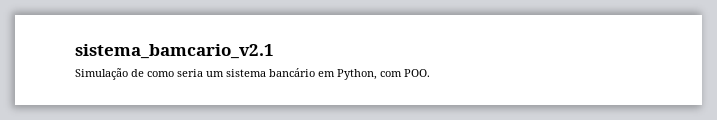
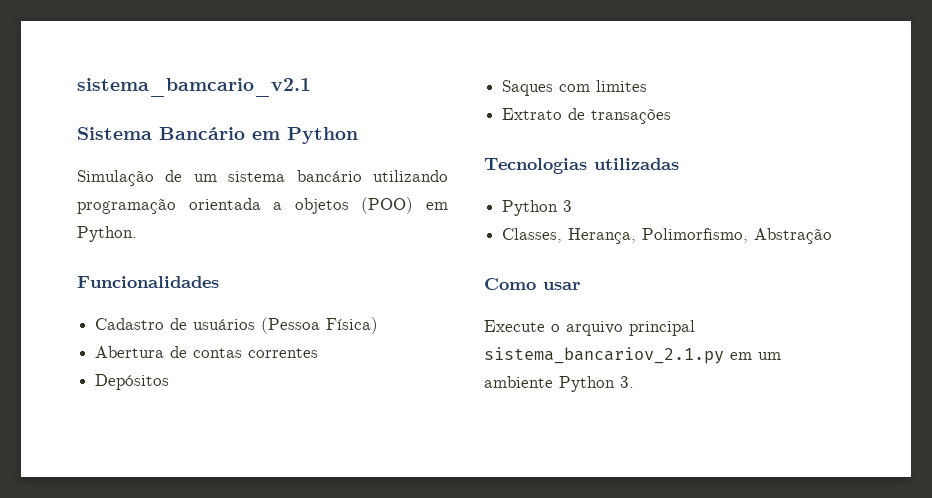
(274, 51) none -> [77,127,358,144] // Sistema Bancário em Python
[147,69,203,77] como seria -> (183, 176) none
[318,69,430,80] em Python, com POO. -> [373,170,448,182] [77,197,448,214] [77,226,137,242] [77,276,219,288] [95,317,379,334] [95,346,319,358] [95,374,170,390] [502,80,648,96] [502,108,672,124] [484,158,679,174] [502,200,573,216] [502,228,833,244] [484,278,581,290] [484,320,695,336] [484,347,781,364] [484,376,634,392] utilizando programação orientada a objetos (POO) em Python. // Funcionalidades // Cadastro de usuários (Pessoa Física) // Abertura de contas correntes // Depósitos // Saques com limites // Extrato de transações // Tecnologias utilizadas // Python 3 // Classes, Herança, Polimorfismo, Abstração // Como usar // Execute o arquivo principal sistema_bancariov_2.1.py em um ambiente Python 3.

